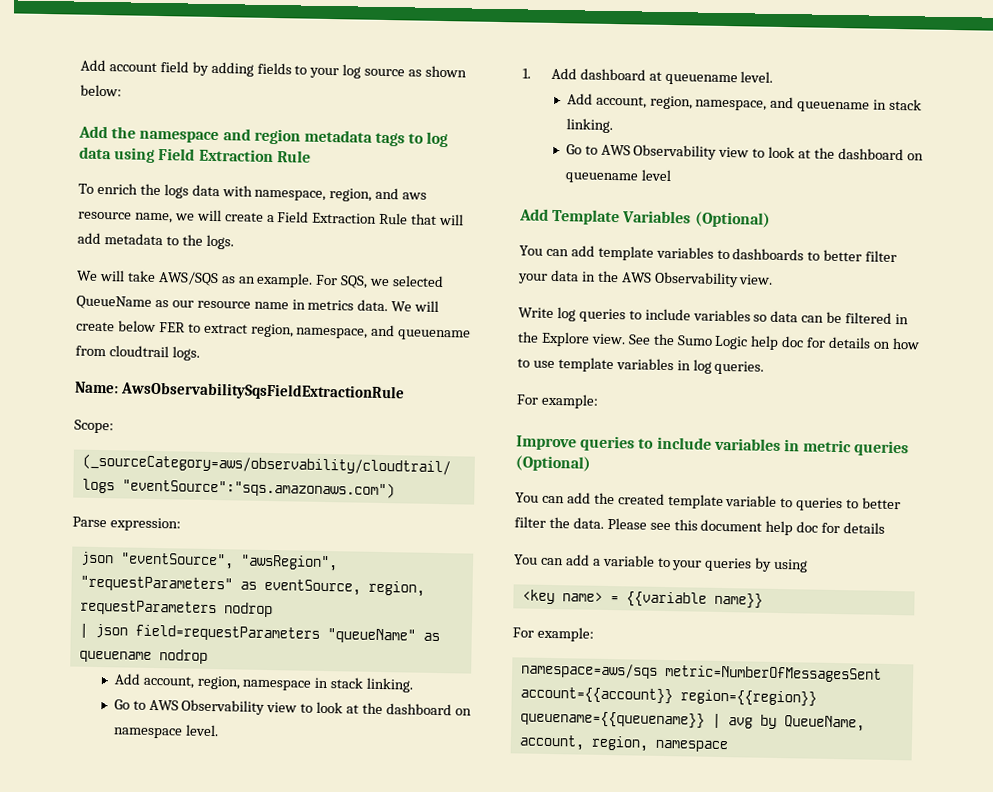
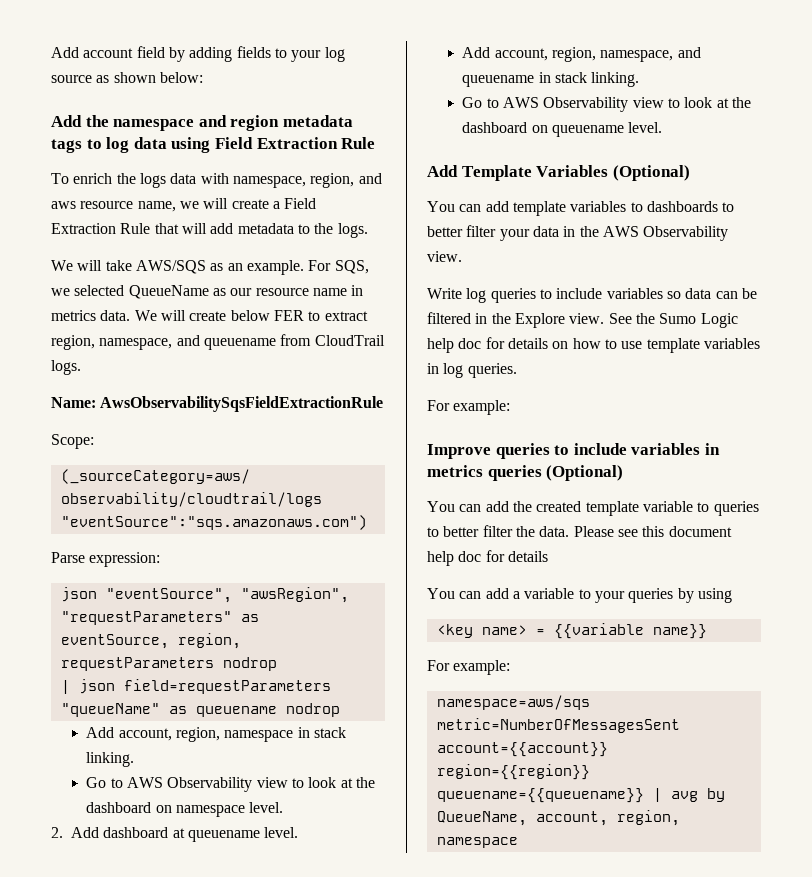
[108,345,169,358] cloudtrail -> [314,335,385,346] CloudTrail
[522,68,531,79] 1. -> [51,827,63,838] 2.
[640,169,672,182] level -> [628,122,663,133] level.
[803,439,853,453] metric -> [427,465,483,477] metrics

